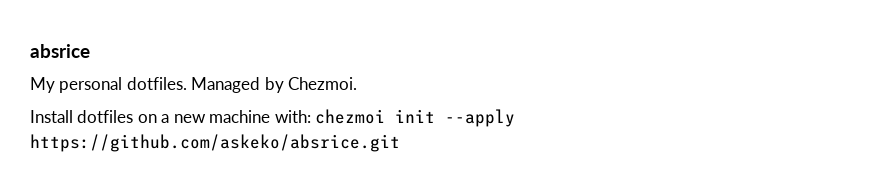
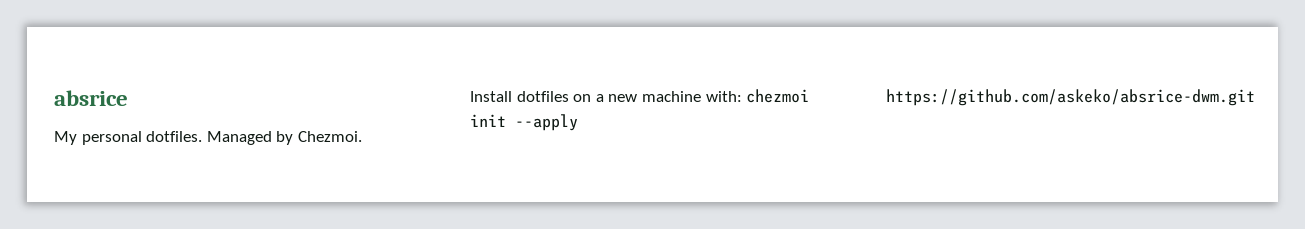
[30,134,400,152] https://github.com/askeko/absrice.git -> [886,89,1255,106] https://github.com/askeko/absrice-dwm.git

